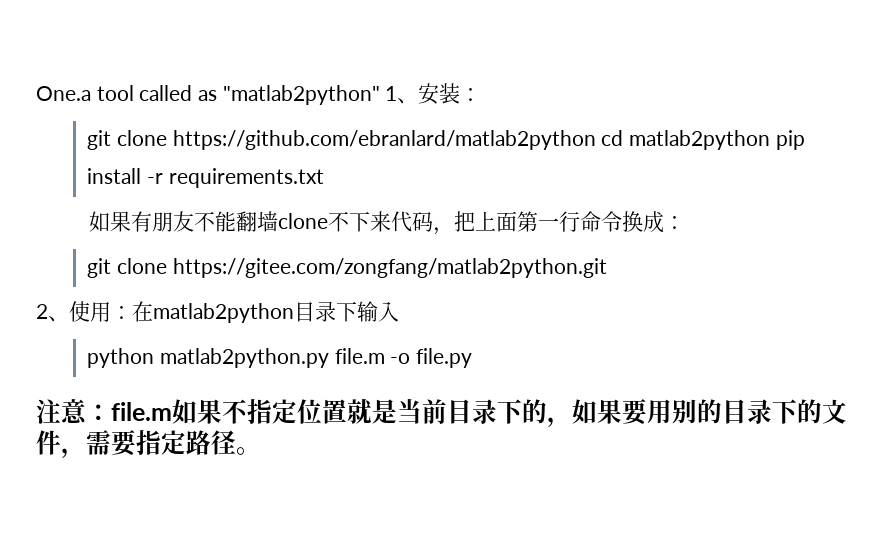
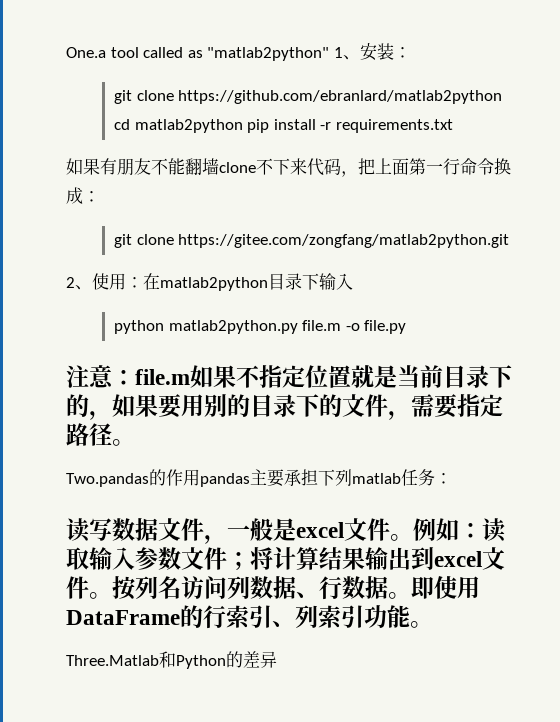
(261, 451) none -> [66,469,452,487] [66,518,506,544] [66,547,505,570] [66,576,480,600] [66,605,433,629] [66,651,277,669] // Two.pandas的作用pandas主要承担下列matlab任务： // 读写数据文件，一般是excel文件。例如：读取输入参数文件；将计算结果输出到excel文件。按列名访问列数据、行数据。即使用DataFrame的行索引、列索引功能。 // Three.Matlab和Python的差异

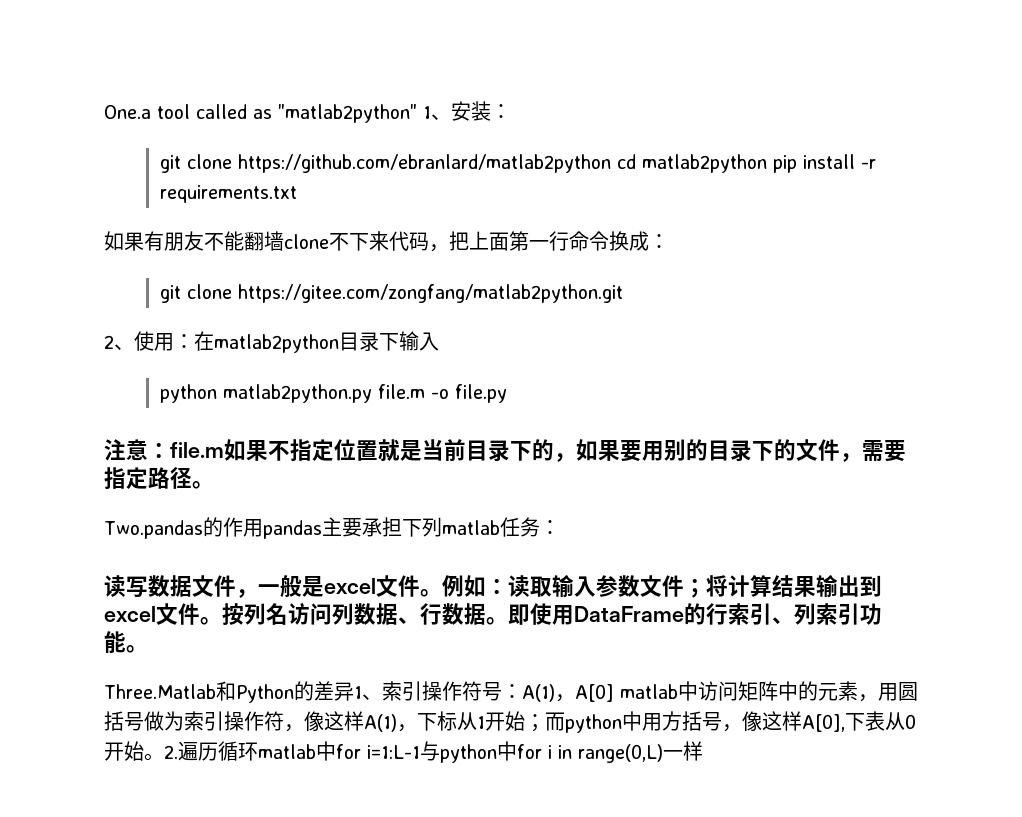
(277, 659) none -> [354,681,918,702] [104,711,916,733] [104,741,703,763] 1、索引操作符号：A(1)，A[0] matlab中访问矩阵中的元素，用圆括号做为索引操作符，像这样A(1)，下标从1开始；而python中用方括号，像这样A[0],下表从0开始。2.遍历循环matlab中for i=1:L-1与python中for i in range(0,L)一样

